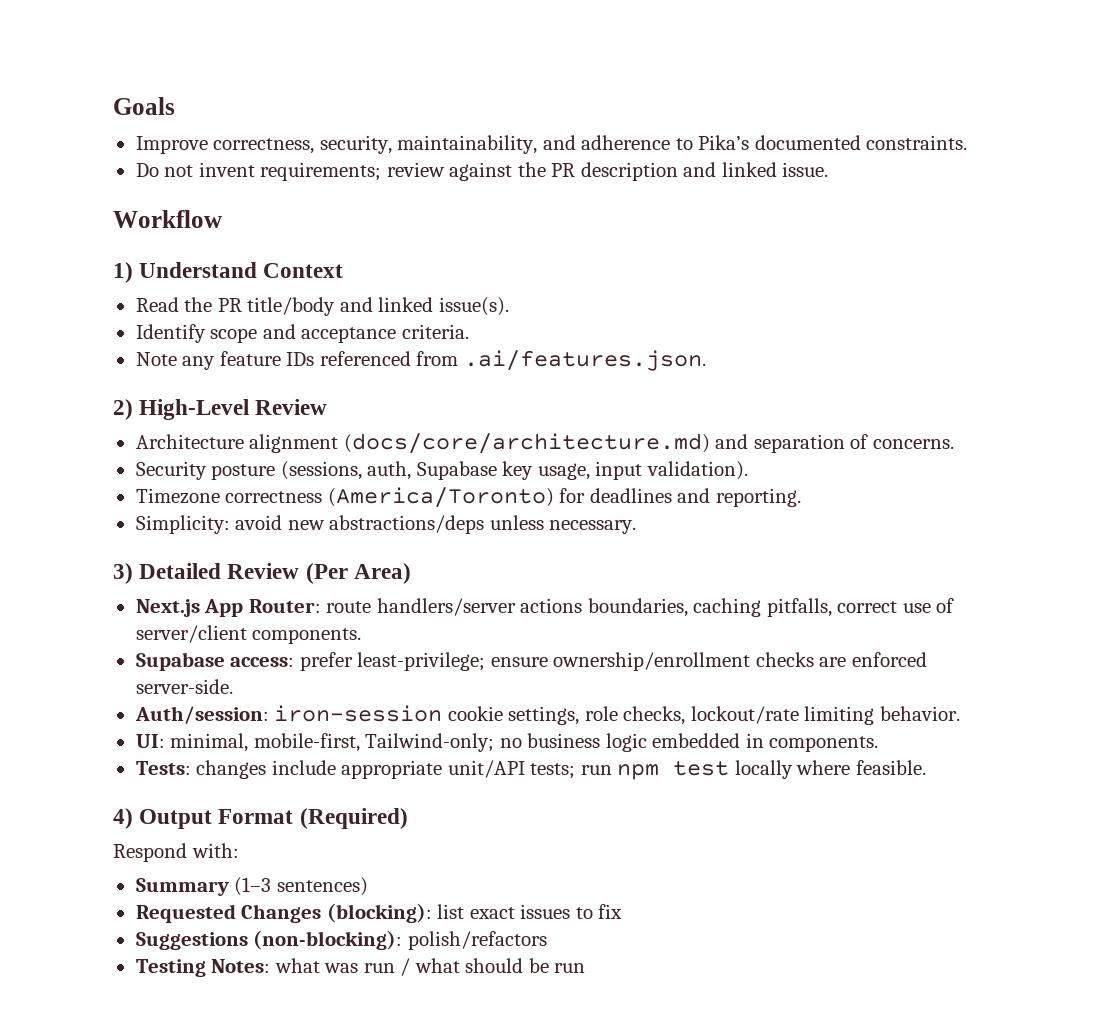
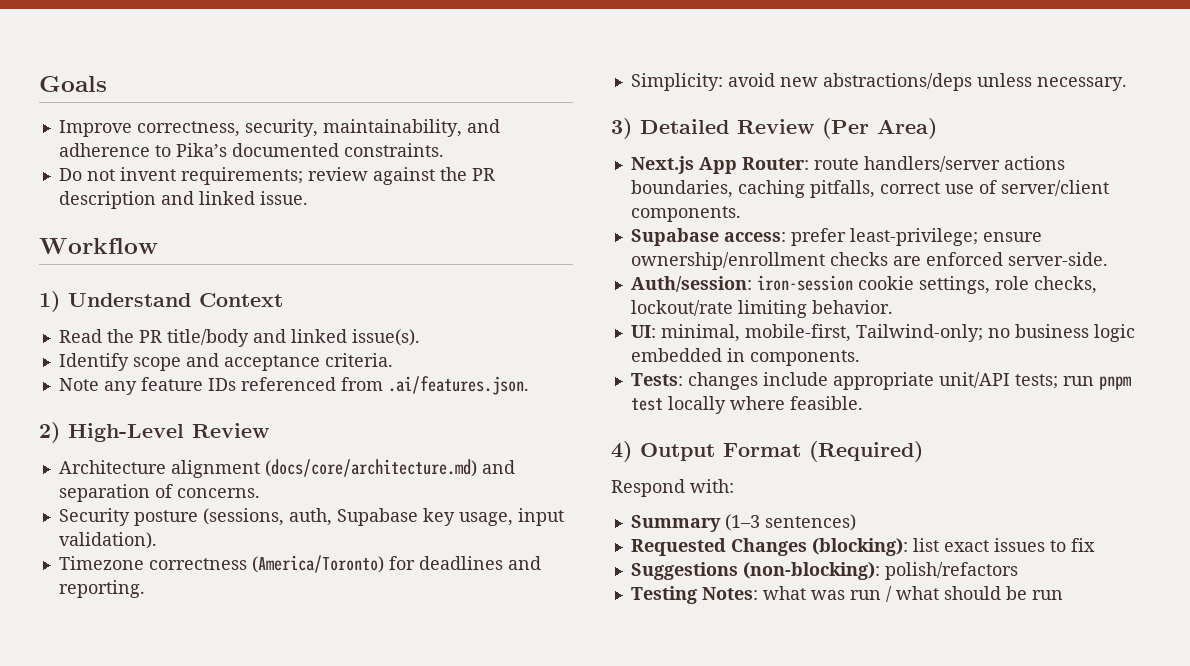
[617,764,660,780] npm -> [1098,376,1131,390] pnpm

